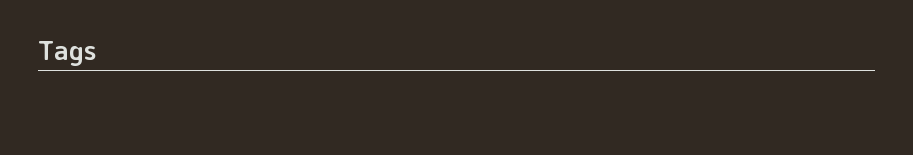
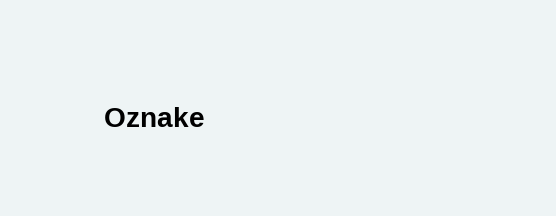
[38,41,96,66] Tags -> [104,107,205,127] Oznake

